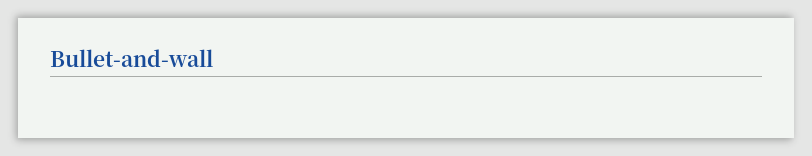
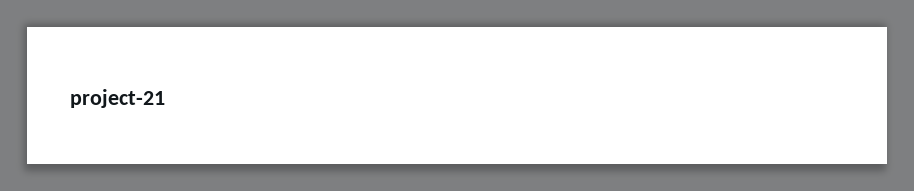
[50,49,213,67] Bullet-and-wall -> [70,89,165,108] project-21

